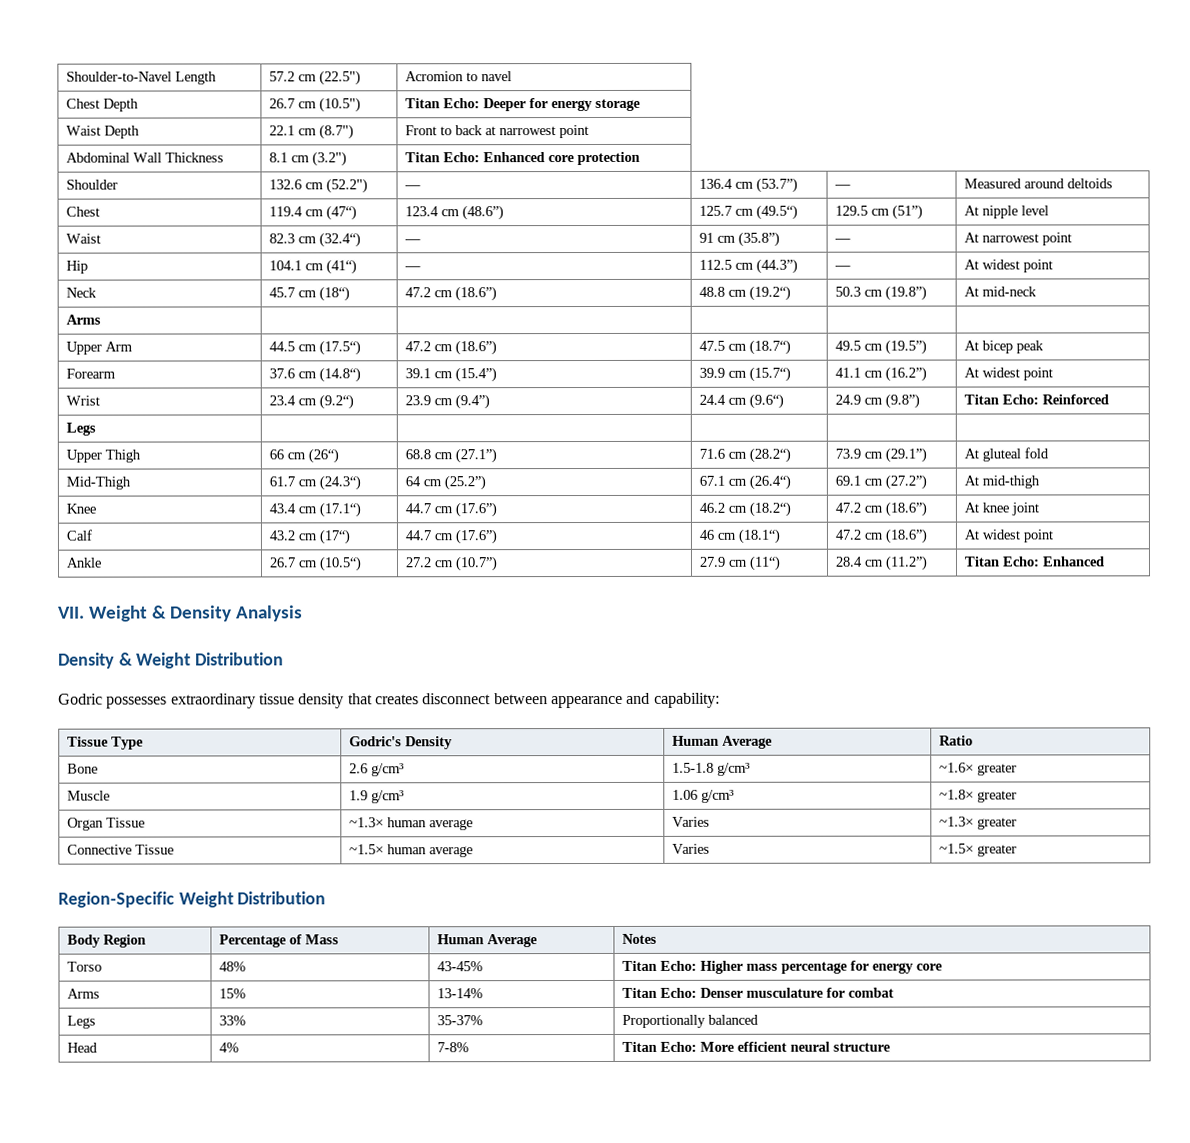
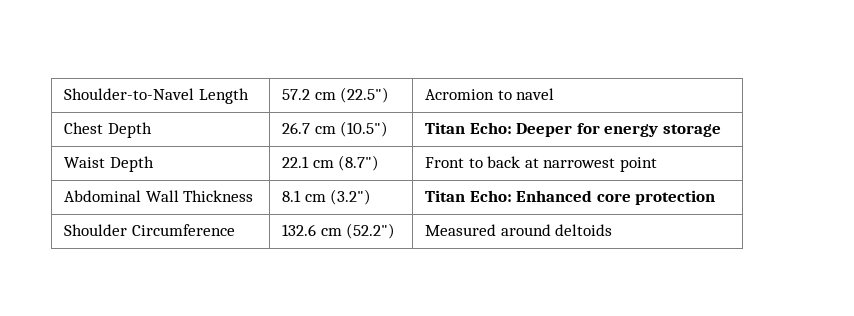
(119, 184) none -> [131,224,235,236] Circumference
[404,185,422,190] [699,177,799,193] [834,184,852,189] [964,178,1114,189] [66,206,101,217] [269,205,358,221] [405,205,505,221] [699,204,799,220] [835,204,924,220] [964,205,1050,219] [66,233,102,244] [269,232,362,248] [404,239,422,244] [699,231,781,247] [834,238,852,243] [964,232,1073,246] [66,260,89,274] [269,259,358,275] [404,266,422,271] [699,258,799,274] [834,265,852,270] [964,259,1054,273] [66,287,98,298] [269,286,351,302] [405,286,498,302] [699,285,792,301] [835,285,928,301] [964,286,1038,297] [66,314,102,325] [66,341,134,355] [269,340,362,356] [405,340,498,356] [699,339,792,355] [835,339,928,355] [964,340,1045,354] [66,368,117,379] [269,367,362,383] [405,367,498,383] [699,366,792,382] [835,366,928,382] [964,367,1054,381] [66,395,101,406] [269,394,355,410] [405,394,491,410] [699,393,785,409] [835,393,921,409] [964,394,1110,405] [66,422,97,436] [66,449,142,463] [269,448,340,464] [405,448,498,464] [699,447,792,463] [835,447,928,463] [964,447,1050,462] [66,476,132,490] [269,475,362,491] [405,475,487,491] [699,474,792,490] [835,474,928,490] [964,475,1041,489] [66,503,97,514] [269,502,362,518] [405,502,498,518] [699,501,792,517] [835,501,928,517] [964,502,1040,516] [66,529,93,541] [269,529,351,545] [405,529,498,545] [699,528,781,544] [835,528,928,544] [964,529,1054,543] [66,557,102,568] [269,556,362,572] [405,556,498,572] [699,555,781,571] [835,555,928,571] [964,556,1105,567] [58,605,303,622] [58,652,285,669] [58,692,720,709] [67,736,145,750] [349,736,454,750] [672,735,774,749] [939,735,974,746] [67,763,99,774] [349,763,406,777] [672,762,752,776] [939,762,1018,776] [67,790,111,801] [349,790,406,804] [672,789,736,803] [939,789,1018,803] [67,817,146,831] [349,817,474,831] [672,816,711,827] [939,816,1018,830] [67,844,175,855] [349,844,474,858] [672,843,711,854] [939,843,1018,857] [58,891,327,908] [67,934,147,948] [219,934,340,948] [437,934,539,948] [622,933,658,944] [67,961,103,972] [219,961,247,972] [437,961,484,972] [622,960,944,974] [67,988,101,999] [219,988,247,999] [437,988,484,999] [622,987,895,998] [67,1015,97,1029] [219,1015,247,1026] [437,1015,484,1026] [622,1014,760,1028] [67,1042,99,1053] [219,1042,240,1053] [437,1042,470,1053] [622,1041,892,1052] — | 136.4 cm (53.7”) | — | Measured around deltoids // Chest | 119.4 cm (47“) | 123.4 cm (48.6”) | 125.7 cm (49.5“) | 129.5 cm (51”) | At nipple level // Waist | 82.3 cm (32.4“) | — | 91 cm (35.8”) | — | At narrowest point // Hip | 104.1 cm (41“) | — | 112.5 cm (44.3”) | — | At widest point // Neck | 45.7 cm (18“) | 47.2 cm (18.6”) | 48.8 cm (19.2“) | 50.3 cm (19.8”) | At mid-neck // Arms | | | | | // Upper Arm | 44.5 cm (17.5“) | 47.2 cm (18.6”) | 47.5 cm (18.7“) | 49.5 cm (19.5”) | At bicep peak // Forearm | 37.6 cm (14.8“) | 39.1 cm (15.4”) | 39.9 cm (15.7“) | 41.1 cm (16.2”) | At widest point // Wrist | 23.4 cm (9.2“) | 23.9 cm (9.4”) | 24.4 cm (9.6“) | 24.9 cm (9.8”) | Titan Echo: Reinforced // Legs | | | | | // Upper Thigh | 66 cm (26“) | 68.8 cm (27.1”) | 71.6 cm (28.2“) | 73.9 cm (29.1”) | At gluteal fold // Mid-Thigh | 61.7 cm (24.3“) | 64 cm (25.2”) | 67.1 cm (26.4“) | 69.1 cm (27.2”) | At mid-thigh // Knee | 43.4 cm (17.1“) | 44.7 cm (17.6”) | 46.2 cm (18.2“) | 47.2 cm (18.6”) | At knee joint // Calf | 43.2 cm (17“) | 44.7 cm (17.6”) | 46 cm (18.1“) | 47.2 cm (18.6”) | At widest point // Ankle | 26.7 cm (10.5“) | 27.2 cm (10.7”) | 27.9 cm (11“) | 28.4 cm (11.2”) | Titan Echo: Enhanced // VII. Weight & Density Analysis // Density & Weight Distribution // Godric possesses extraordinary tissue density that creates disconnect between appearance and capability: // Tissue Type | Godric's Density | Human Average | Ratio // Bone | 2.6 g/cm³ | 1.5-1.8 g/cm³ | ~1.6× greater // Muscle | 1.9 g/cm³ | 1.06 g/cm³ | ~1.8× greater // Organ Tissue | ~1.3× human average | Varies | ~1.3× greater // Connective Tissue | ~1.5× human average | Varies | ~1.5× greater // Region-Specific Weight Distribution // Body Region | Percentage of Mass | Human Average | Notes // Torso | 48% | 43-45% | Titan Echo: Higher mass percentage for energy core // Arms | 15% | 13-14% | Titan Echo: Denser musculature for combat // Legs | 33% | 35-37% | Proportionally balanced // Head | 4% | 7-8% | Titan Echo: More efficient neural structure -> [425,224,613,236] Measured around deltoids

